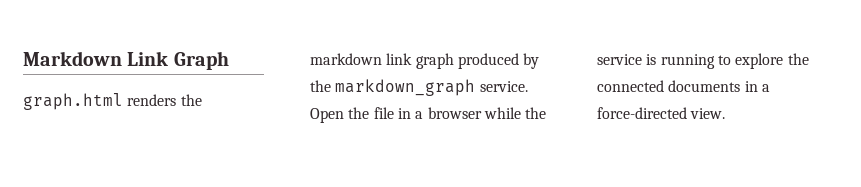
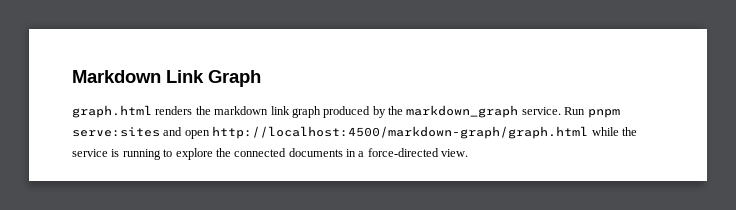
[310,107,482,123] Open the file in a browser -> [564,107,620,118] [72,126,589,139] Run pnpm serve:sites and open http://localhost:4500/markdown-graph/graph.html

